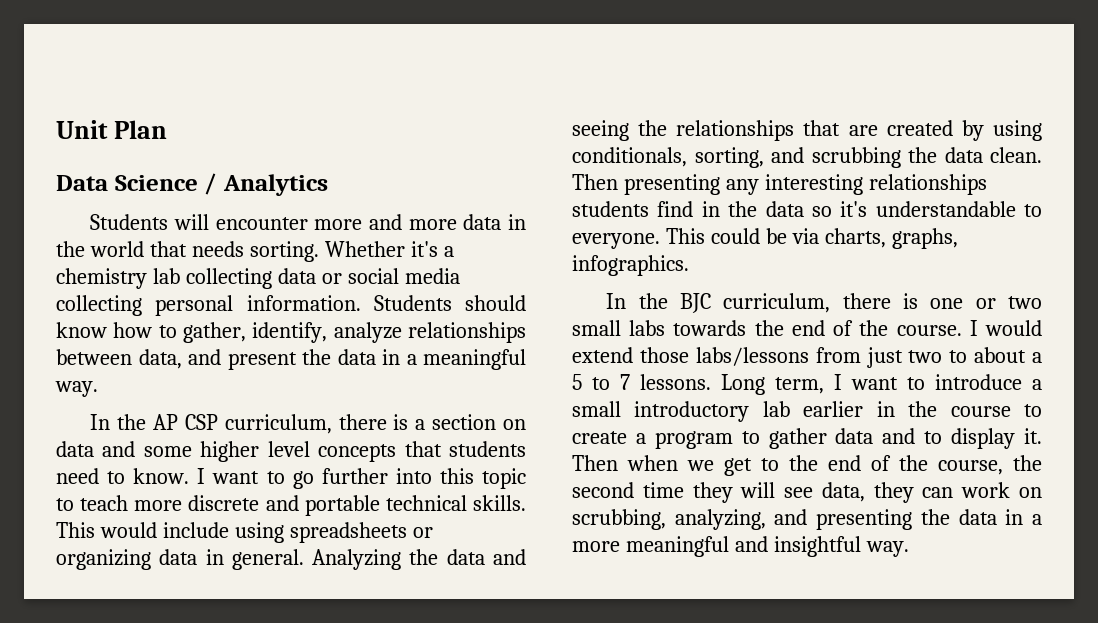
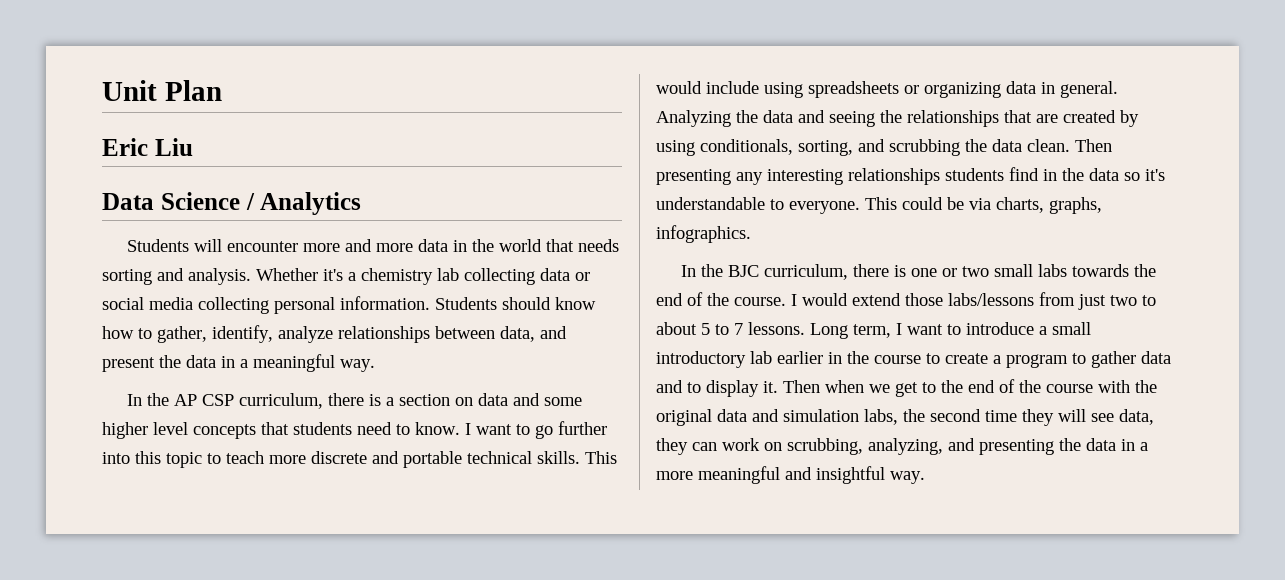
(167, 129) none -> [102,138,193,156] // Eric Liu
[249,241,319,262] sorting. -> [102,268,251,285] sorting and analysis.
[1032,352,1042,363] a -> (697, 328) none
[938,460,1003,475] course, -> [1046,380,1157,393] [656,409,898,426] course with the original data and simulation labs,

